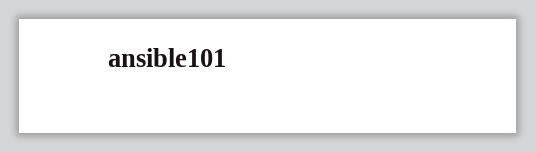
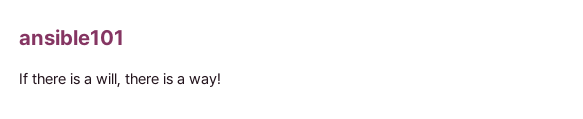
(226, 57) none -> [19,72,222,88] // If there is a will, there is a way!

